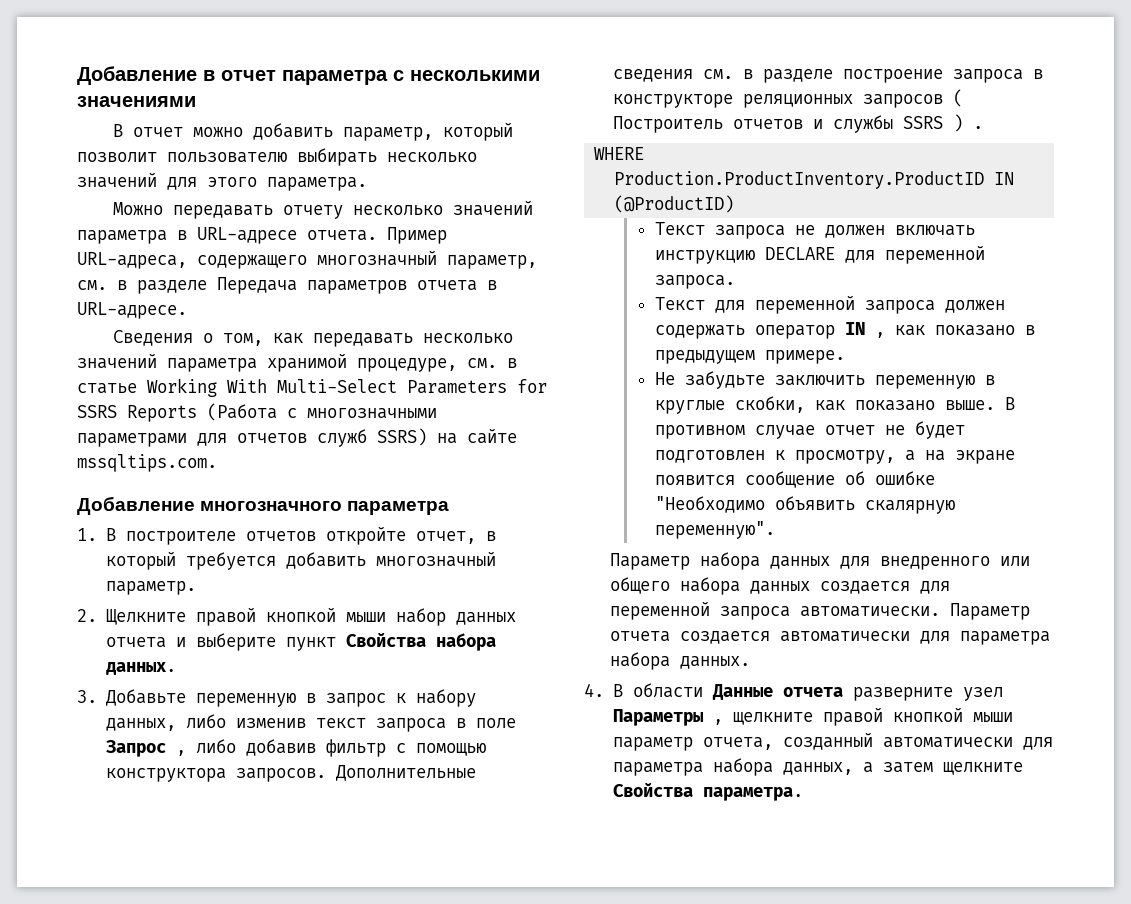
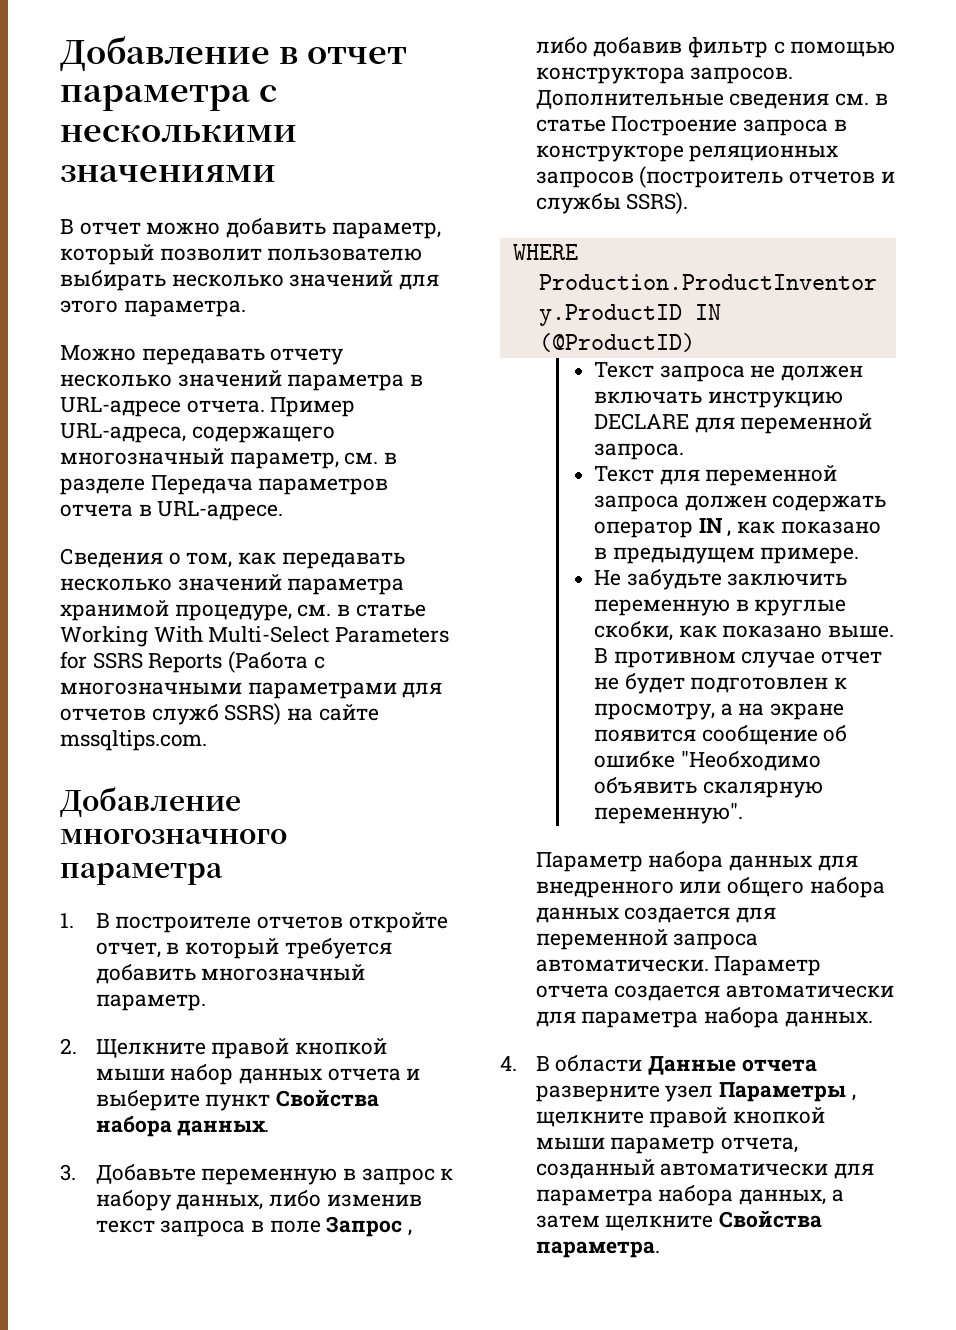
[762,69,943,83] разделе построение -> [535,116,738,136] статье Построение
[952,89,963,107] [612,116,723,133] ( Построитель -> [639,166,784,188] (построитель
[902,114,983,132] SSRS ) . -> [626,192,689,214] SSRS).

